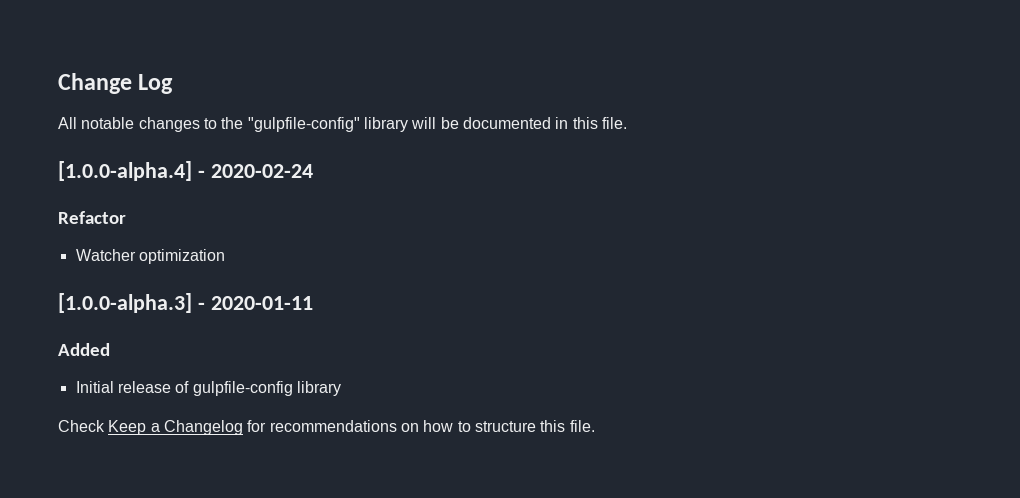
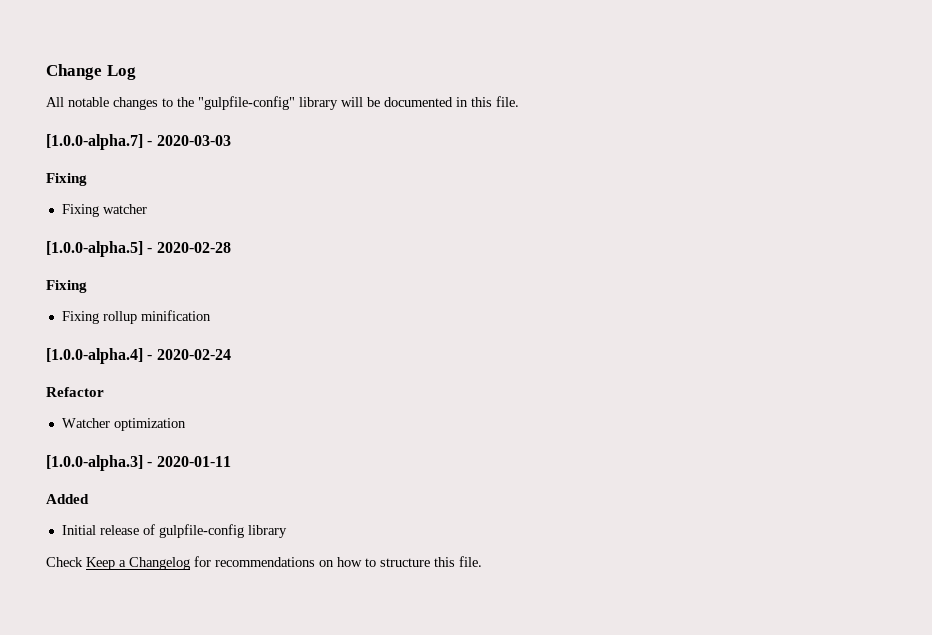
(627, 123) none -> [46,134,231,150] [46,173,87,186] [61,204,147,217] [46,241,231,257] [46,280,87,293] [61,310,211,324] // [1.0.0-alpha.7] - 2020-03-03 // Fixing // Fixing watcher // [1.0.0-alpha.5] - 2020-02-28 // Fixing // Fixing rollup minification

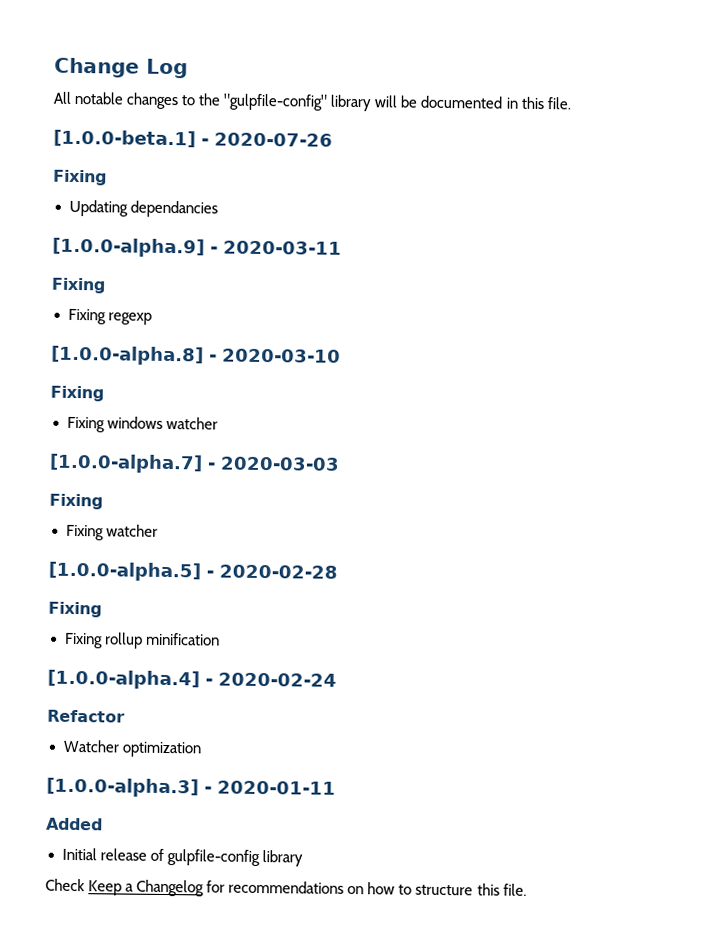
(519, 101) none -> [53,129,333,148] [53,169,107,186] [68,199,218,218] [52,237,342,258] [51,277,105,294] [67,308,152,325] [51,345,341,366] [50,385,104,402] [66,416,218,433] // [1.0.0-beta.1] - 2020-07-26 // Fixing // Updating dependancies // [1.0.0-alpha.9] - 2020-03-11 // Fixing // Fixing regexp // [1.0.0-alpha.8] - 2020-03-10 // Fixing // Fixing windows watcher

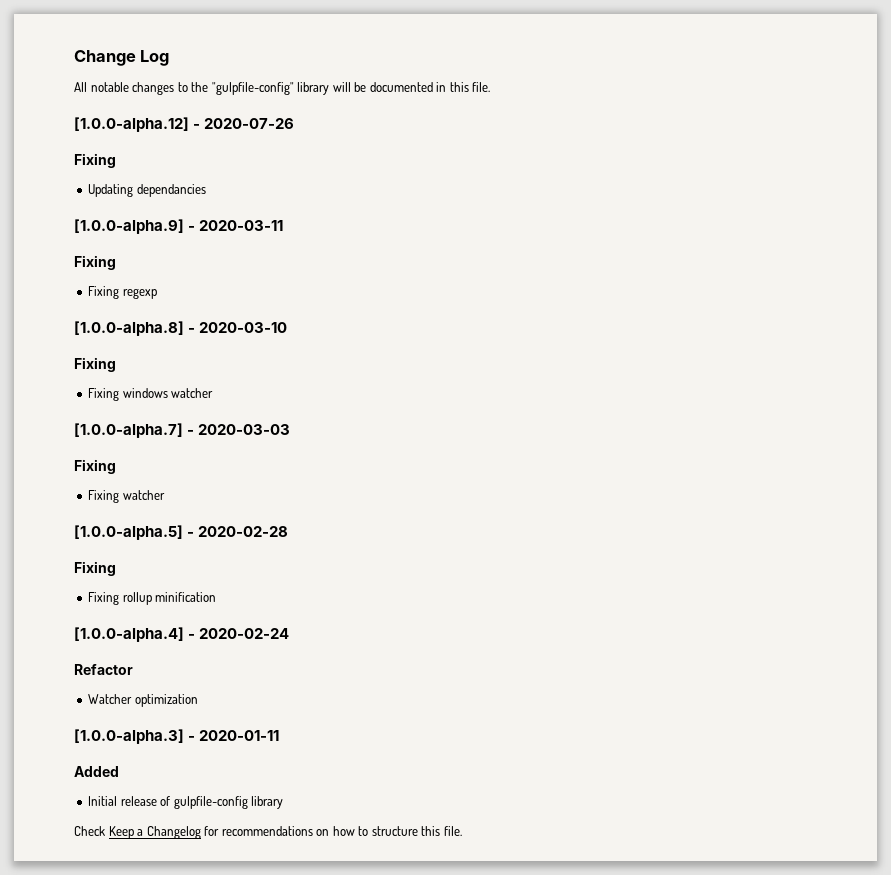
[53,129,196,148] [1.0.0-beta.1] -> [74,117,189,132] [1.0.0-alpha.12]

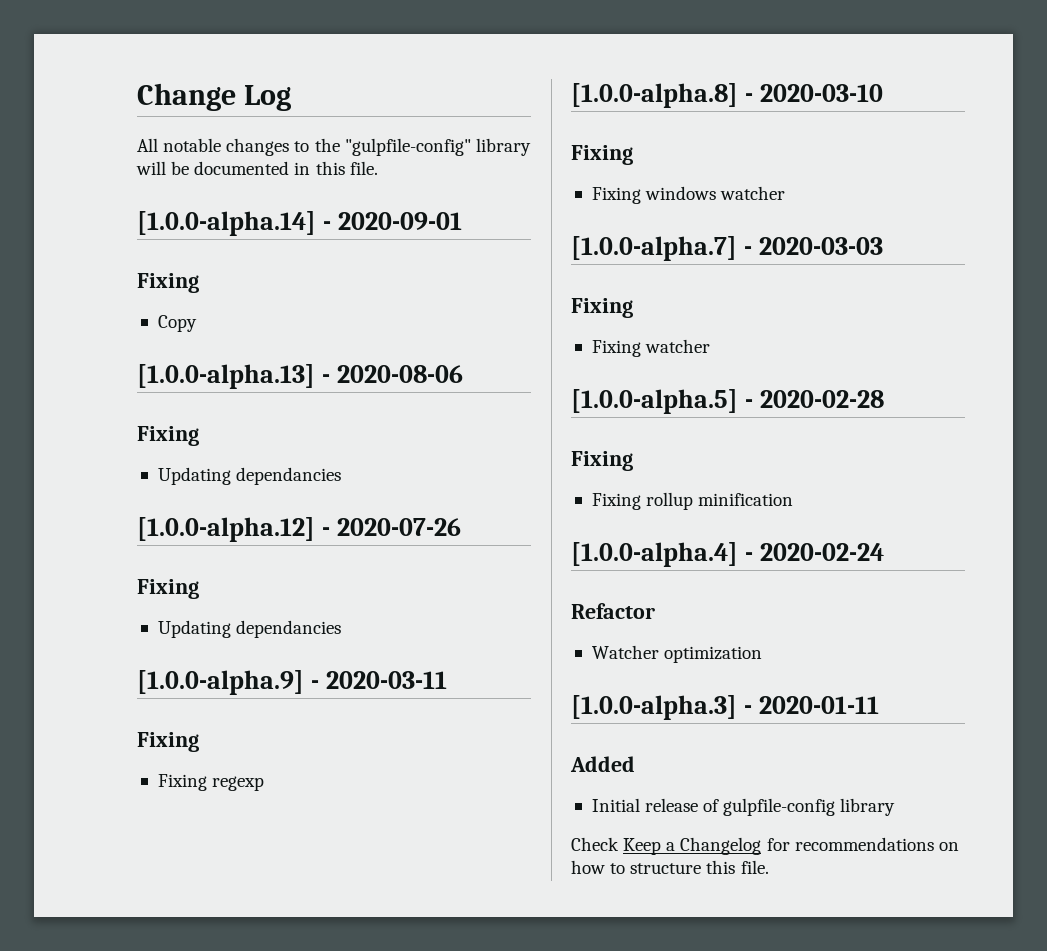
(491, 87) none -> [137,211,462,236] [137,273,199,293] [157,315,197,332] [137,364,463,389] [137,426,199,446] [157,467,342,485] // [1.0.0-alpha.14] - 2020-09-01 // Fixing // Copy // [1.0.0-alpha.13] - 2020-08-06 // Fixing // Updating dependancies

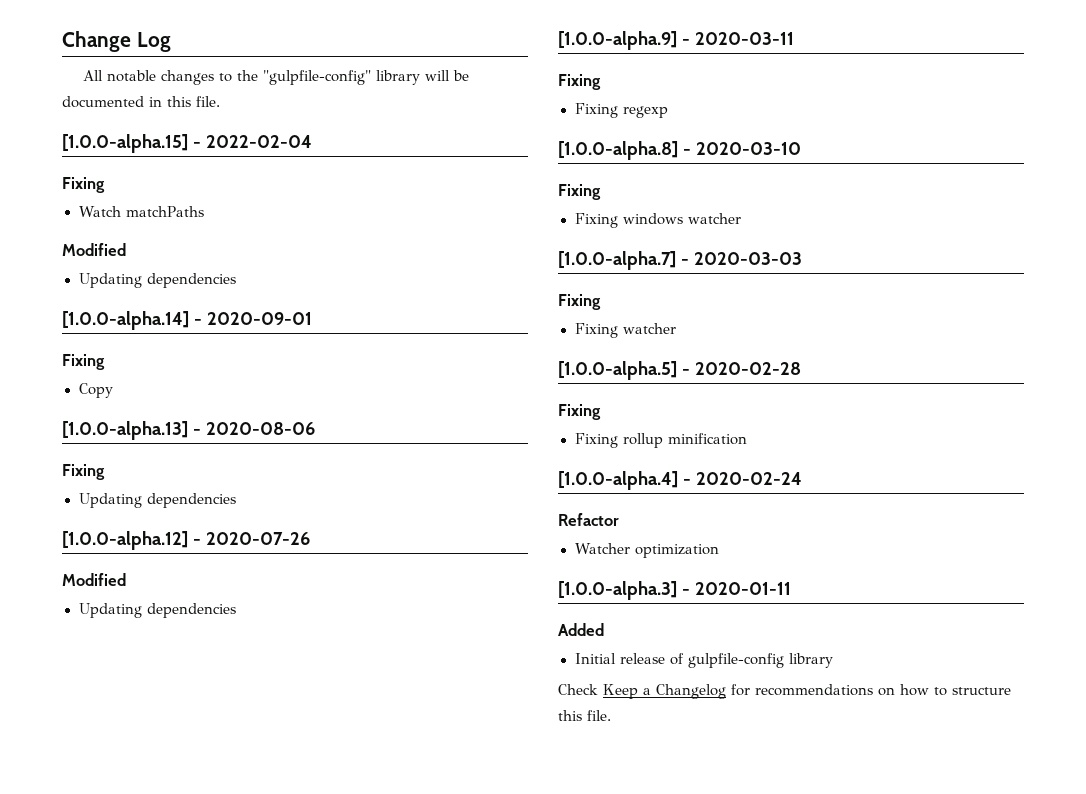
(378, 168) none -> [62,134,312,153] [62,177,105,193] [78,206,205,217] [62,243,126,256] [78,273,236,288] // [1.0.0-alpha.15] - 2022-02-04 // Fixing // Watch matchPaths // Modified // Updating dependencies
[236,467,342,485] dependancies -> [146,493,236,508] dependencies
[137,579,199,599] [157,620,342,638] Fixing // Updating dependancies -> [62,573,126,586] [78,603,236,618] Modified // Updating dependencies

